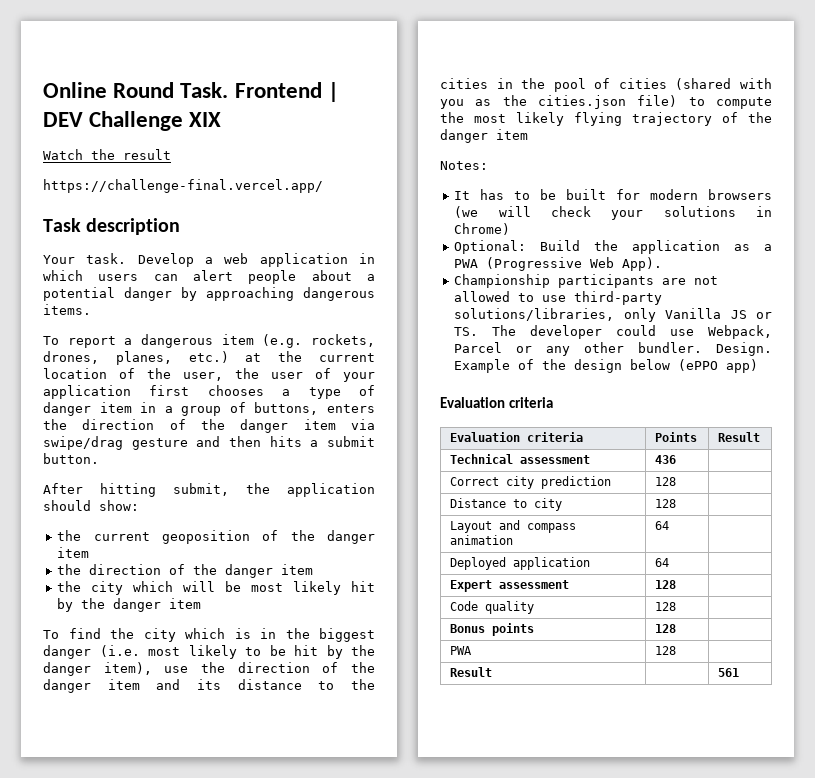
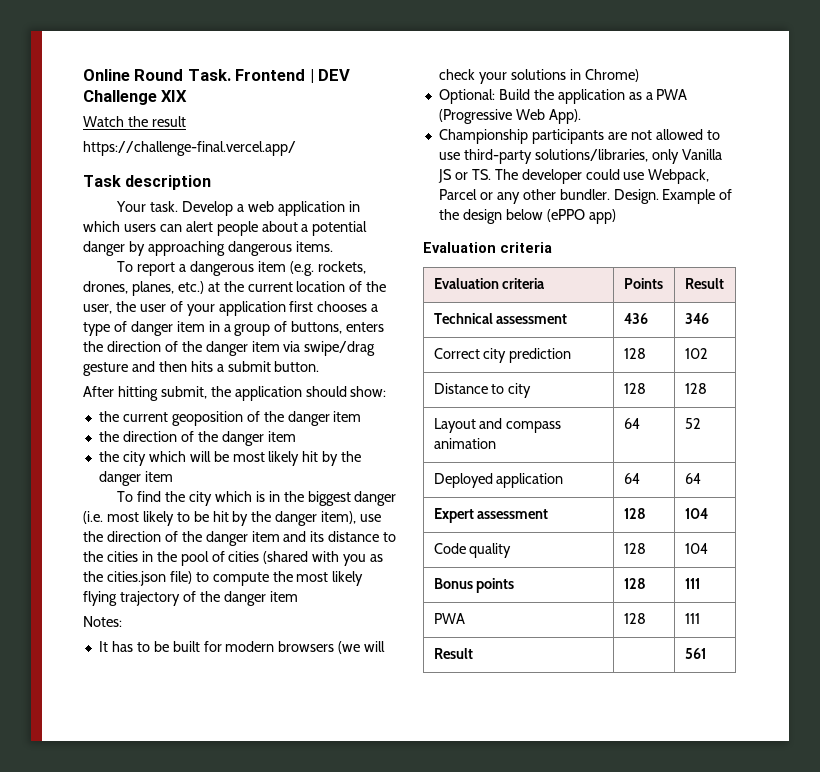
(676, 459) none -> [684,313,709,324] 346
(676, 481) none -> [684,348,708,359] 102
(676, 503) none -> [684,383,707,394] 128
(669, 525) none -> [684,418,701,429] 52
(669, 562) none -> [684,473,701,484] 64
(676, 584) none -> [684,508,708,519] 104
(676, 606) none -> [684,543,708,554] 104
(676, 628) none -> [684,578,700,589] 111
(676, 650) none -> [684,613,700,624] 111

